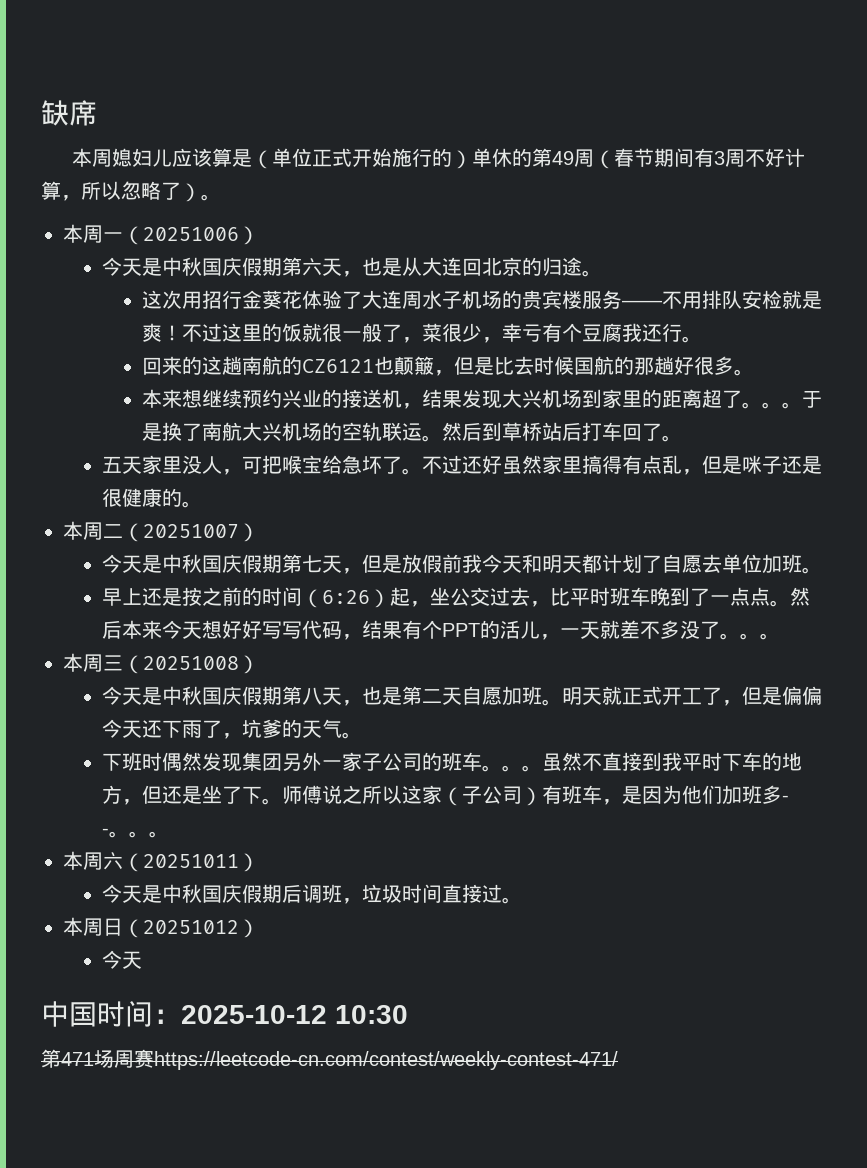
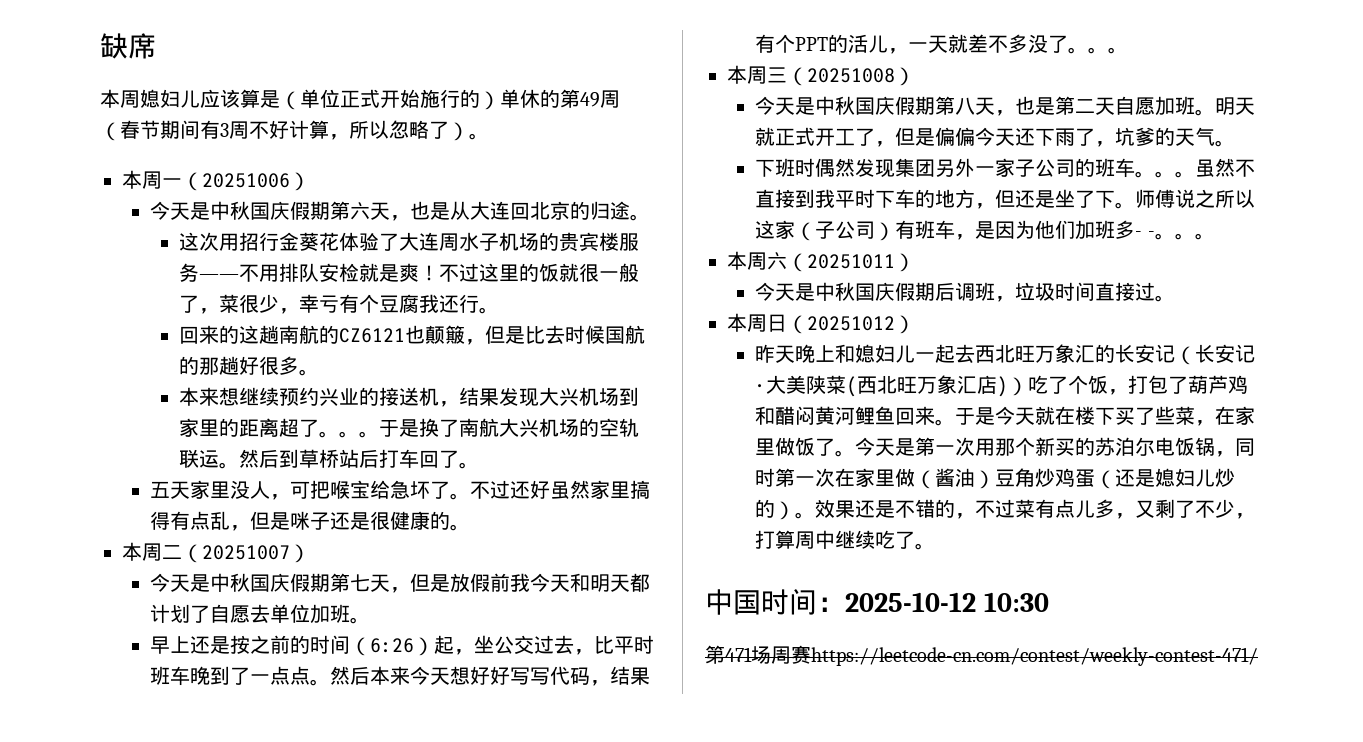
[102,950,143,969] 今天 -> [755,344,1256,365] [755,375,1249,397] [755,406,1256,426] [755,437,1256,457] [755,468,1236,489] [755,499,1256,520] [755,530,936,550] 昨天晚上和媳妇儿一起去西北旺万象汇的长安记（长安记·大美陕菜(西北旺万象汇店)）吃了个饭，打包了葫芦鸡和醋闷黄河鲤鱼回来。于是今天就在楼下买了些菜，在家里做饭了。今天是第一次用那个新买的苏泊尔电饭锅，同时第一次在家里做（酱油）豆角炒鸡蛋（还是媳妇儿炒的）。效果还是不错的，不过菜有点儿多，又剩了不少，打算周中继续吃了。

